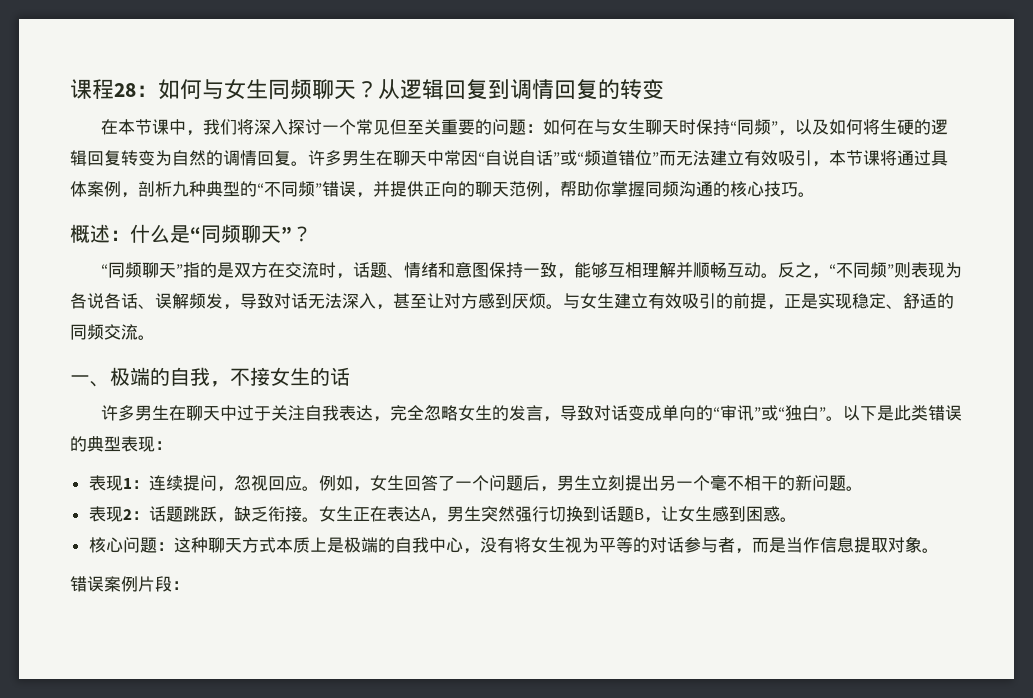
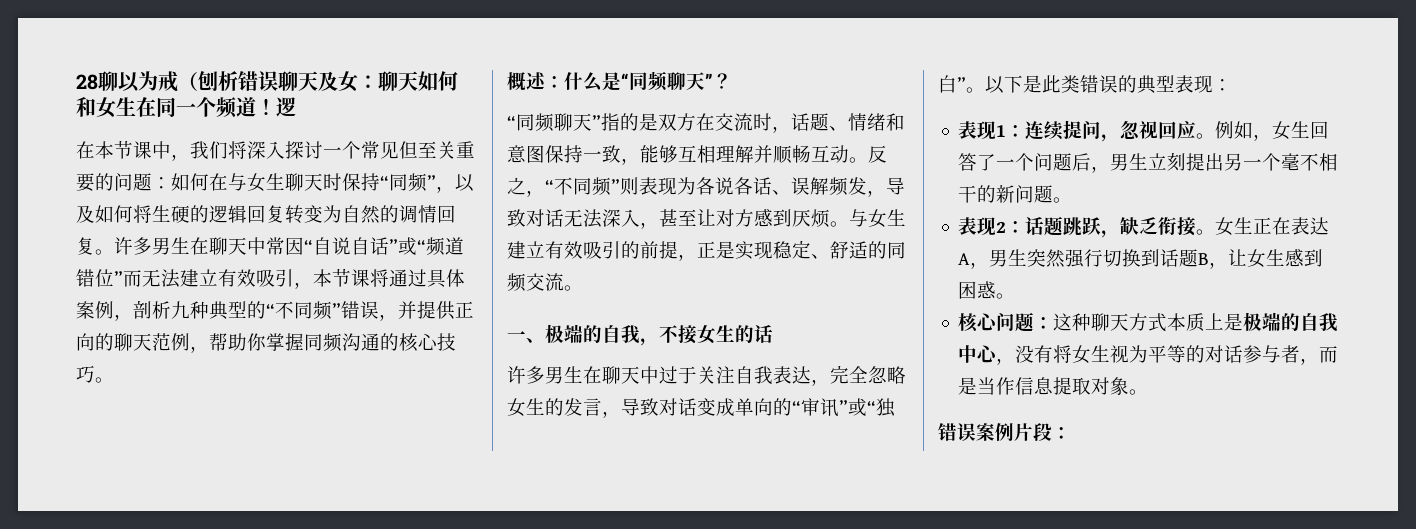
[70,79,664,100] 课程28：如何与女生同频聊天？从逻辑回复到调情回复的转变 -> [76,71,458,92] [76,97,296,118] 28聊以为戒（刨析错误聊天及女：聊天如何和女生在同一个频道！逻

